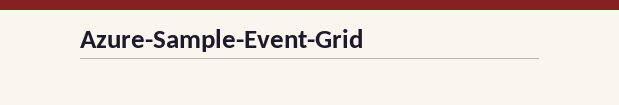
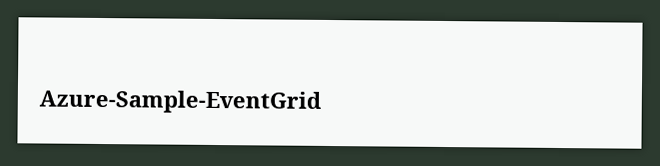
[80,29,363,52] Azure-Sample-Event-Grid -> [39,89,321,114] Azure-Sample-EventGrid

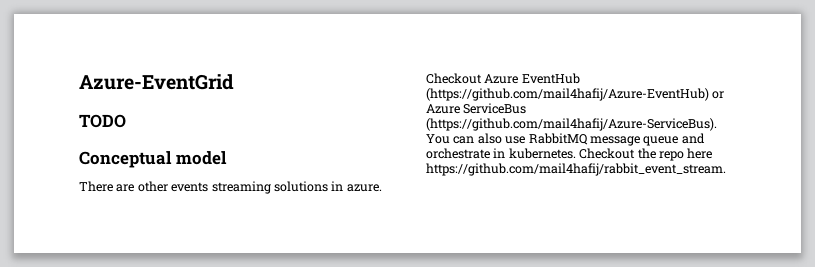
[39,89,321,114] Azure-Sample-EventGrid -> [79,74,234,90] [79,114,126,128] [79,151,227,168] [79,181,382,194] [426,73,580,84] [426,88,725,101] [426,103,527,114] [426,118,717,131] [426,133,705,146] [426,148,713,161] [426,163,726,176] Azure-EventGrid // TODO // Conceptual model // There are other events streaming solutions in azure. Checkout Azure EventHub (https://github.com/mail4hafij/Azure-EventHub) or Azure ServiceBus (https://github.com/mail4hafij/Azure-ServiceBus). You can also use RabbitMQ message queue and orchestrate in kubernetes. Checkout the repo here https://github.com/mail4hafij/rabbit_event_stream.

